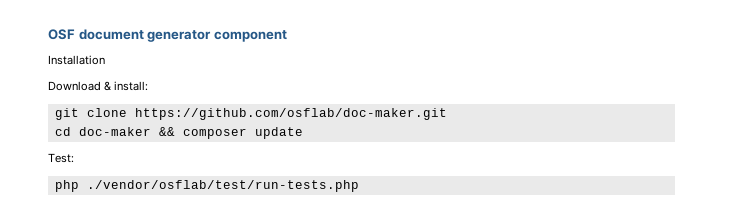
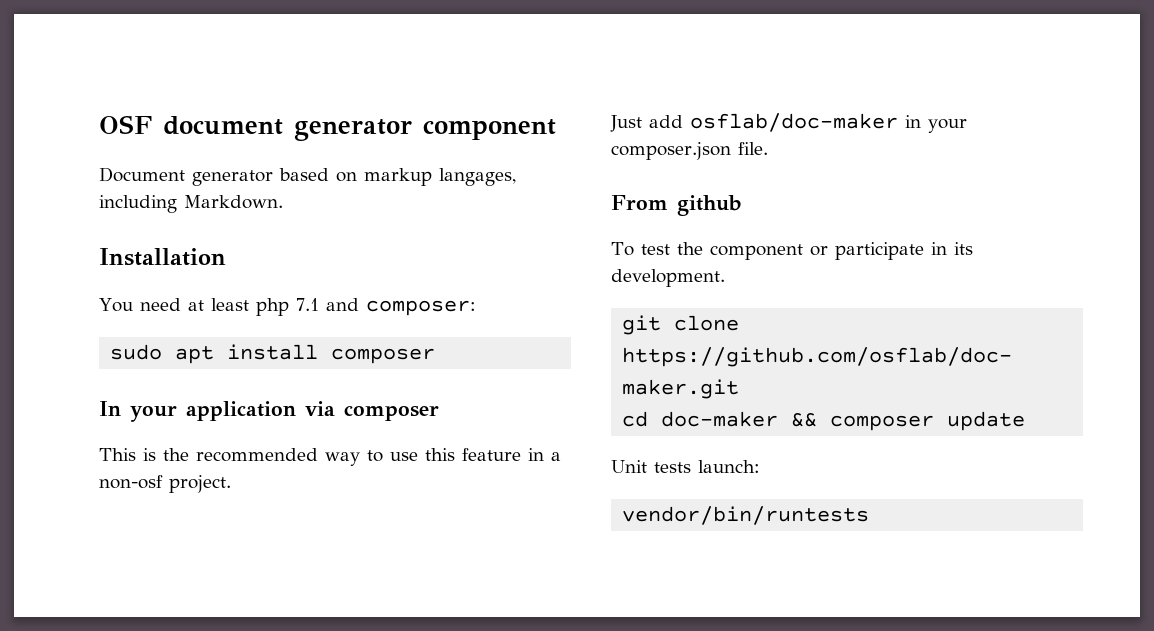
[48,55,105,65] [48,81,149,91] Installation // Download & install: -> [99,167,516,186] [99,195,283,213] [99,248,226,266] [99,298,476,316] [110,344,436,364] [99,401,439,422] [99,448,561,466] [99,475,231,493] [610,113,967,133] [611,142,768,160] [611,195,742,216] [611,242,973,260] [611,269,725,287] Document generator based on markup langages, including Markdown. // Installation // You need at least php 7.1 and composer: // sudo apt install composer // In your application via composer // This is the recommended way to use this feature in a non-osf project. // Just add osflab/doc-maker in your composer.json file. // From github // To test the component or participate in its development.
[48,153,74,163] [54,180,359,192] Test: // php ./vendor/osflab/test/run-tests.php -> [611,460,760,473] [622,506,870,525] Unit tests launch: // vendor/bin/runtests

